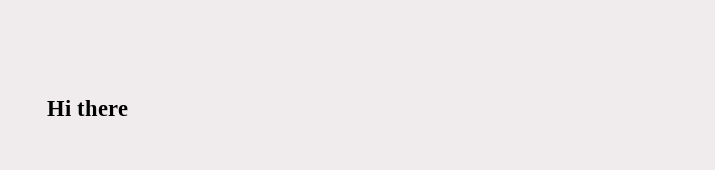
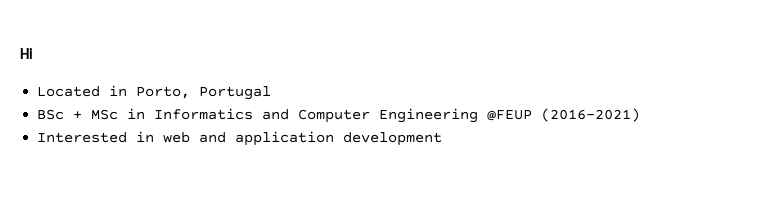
[77,100,129,116] there -> [37,85,272,100] [37,108,641,123] [37,131,443,146] // Located in Porto, Portugal // BSc + MSc in Informatics and Computer Engineering @FEUP (2016-2021) // Interested in web and application development

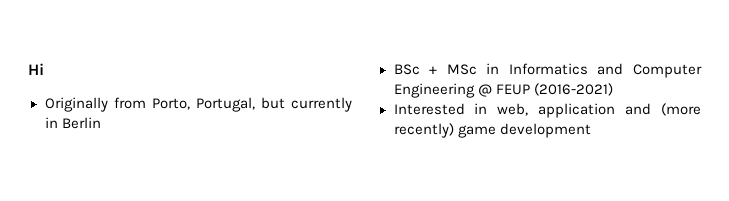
[37,85,272,100] Located in Porto, Portugal -> [44,97,352,112] [44,117,101,129] Originally from Porto, Portugal, but currently in Berlin
[487,109,533,121] @FEUP -> [477,84,530,97] @ FEUP
[163,131,335,146] web and application -> [497,103,701,118] [393,123,496,138] web, application and (more recently) game

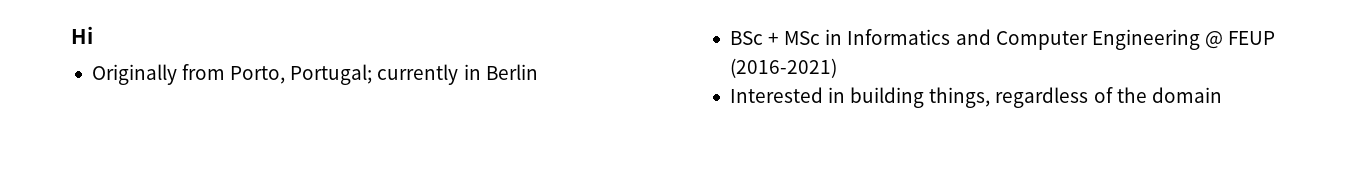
[195,97,285,112] Portugal, but -> [290,64,373,85] Portugal;
[497,103,701,118] [393,123,591,138] web, application and (more recently) game development -> [850,87,1222,108] building things, regardless of the domain

